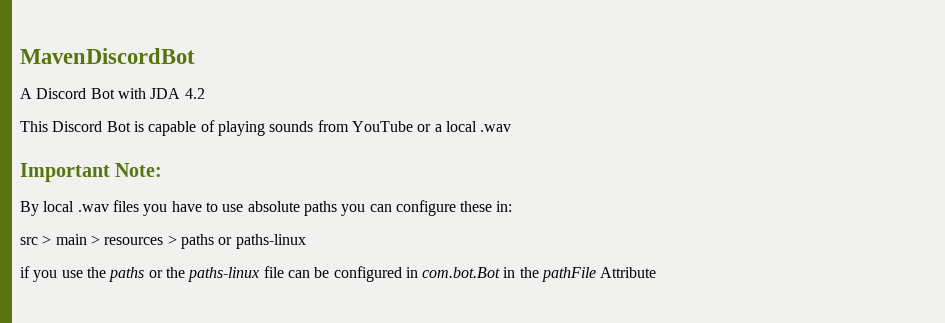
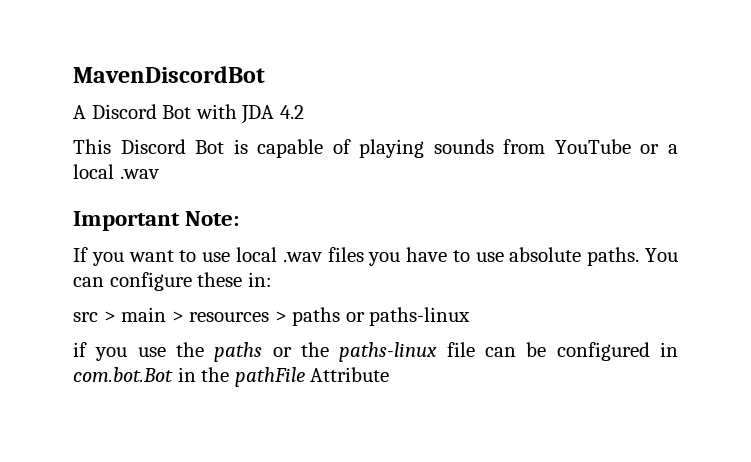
[20,201,39,216] By -> [73,247,231,266] If you want to use
[303,201,366,216] paths you -> [587,247,678,266] paths. You

